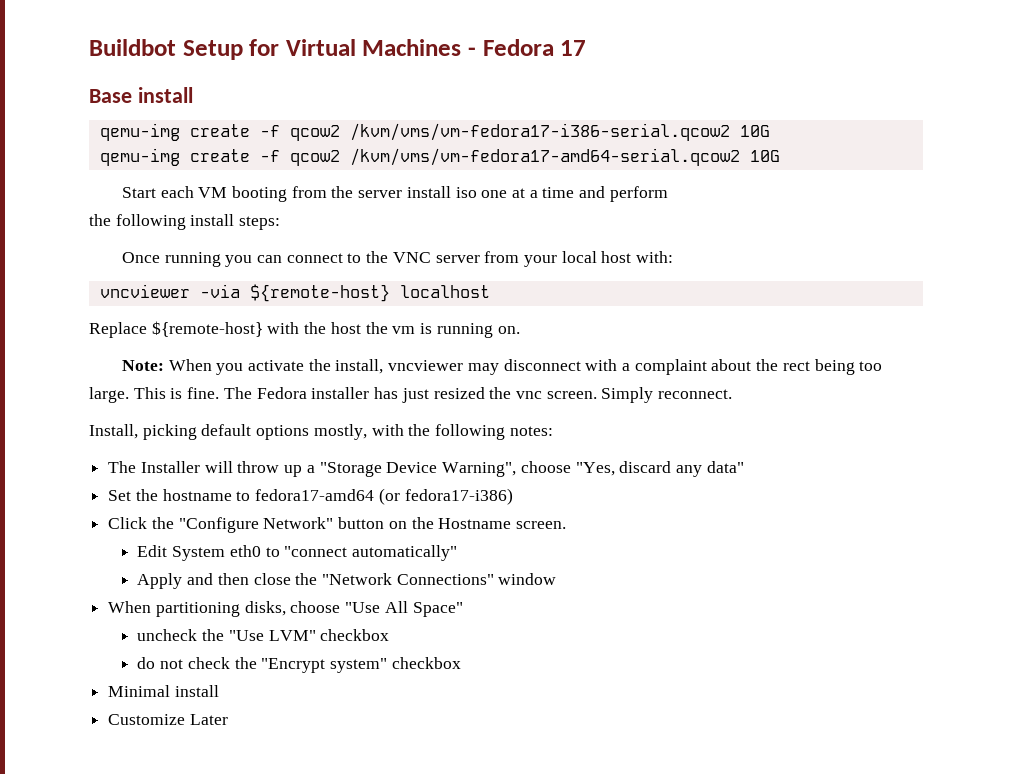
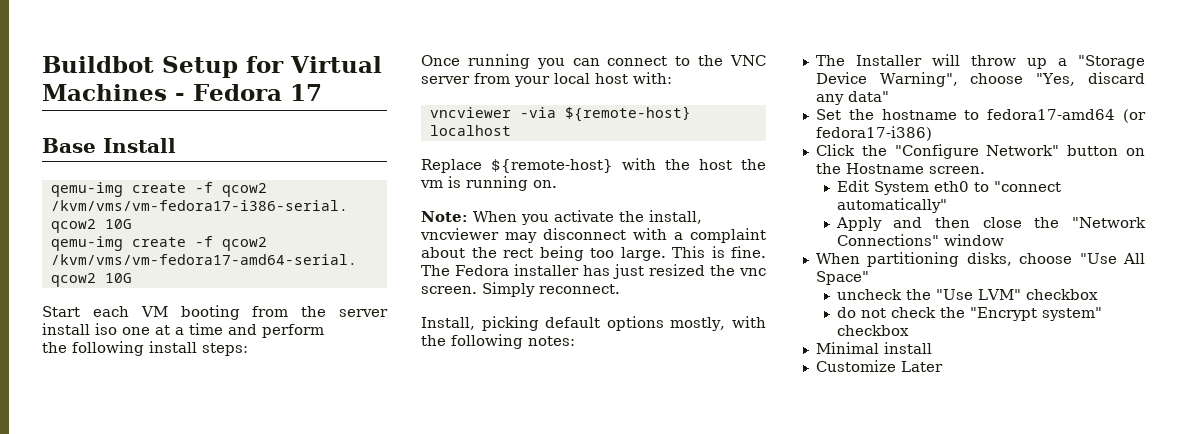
[137,87,193,103] install -> [103,138,176,153] Install

